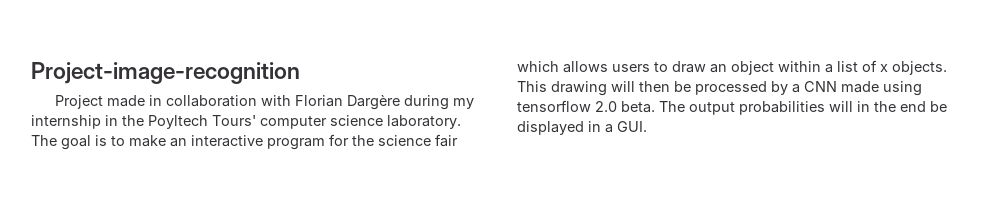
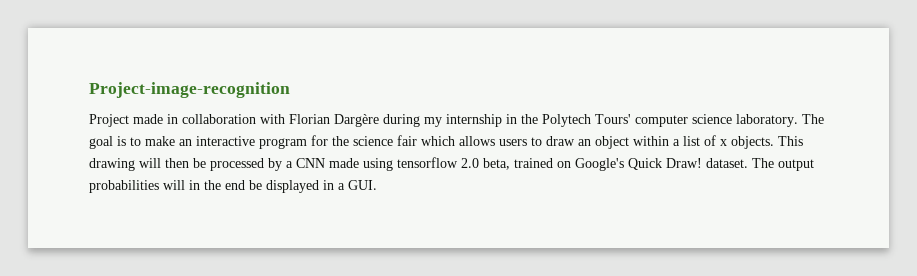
[148,115,208,129] Poyltech -> [542,114,591,127] Polytech
[621,101,655,113] beta. -> [483,158,748,171] beta, trained on Google's Quick Draw! dataset.

